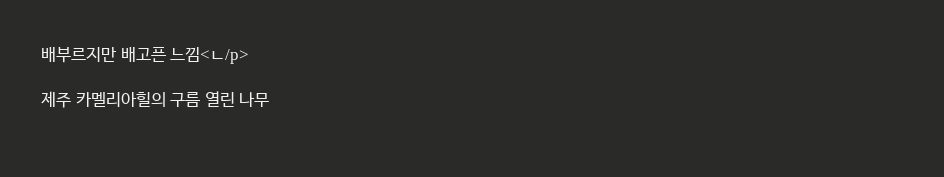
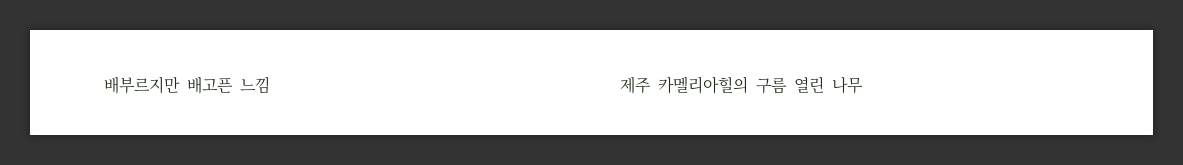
[170,47,250,64] 느낌<ㄴ/p> -> [240,76,270,94] 느낌

